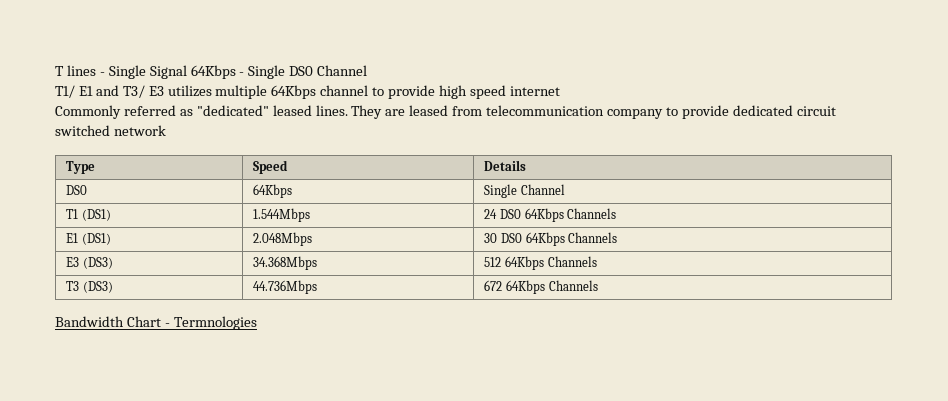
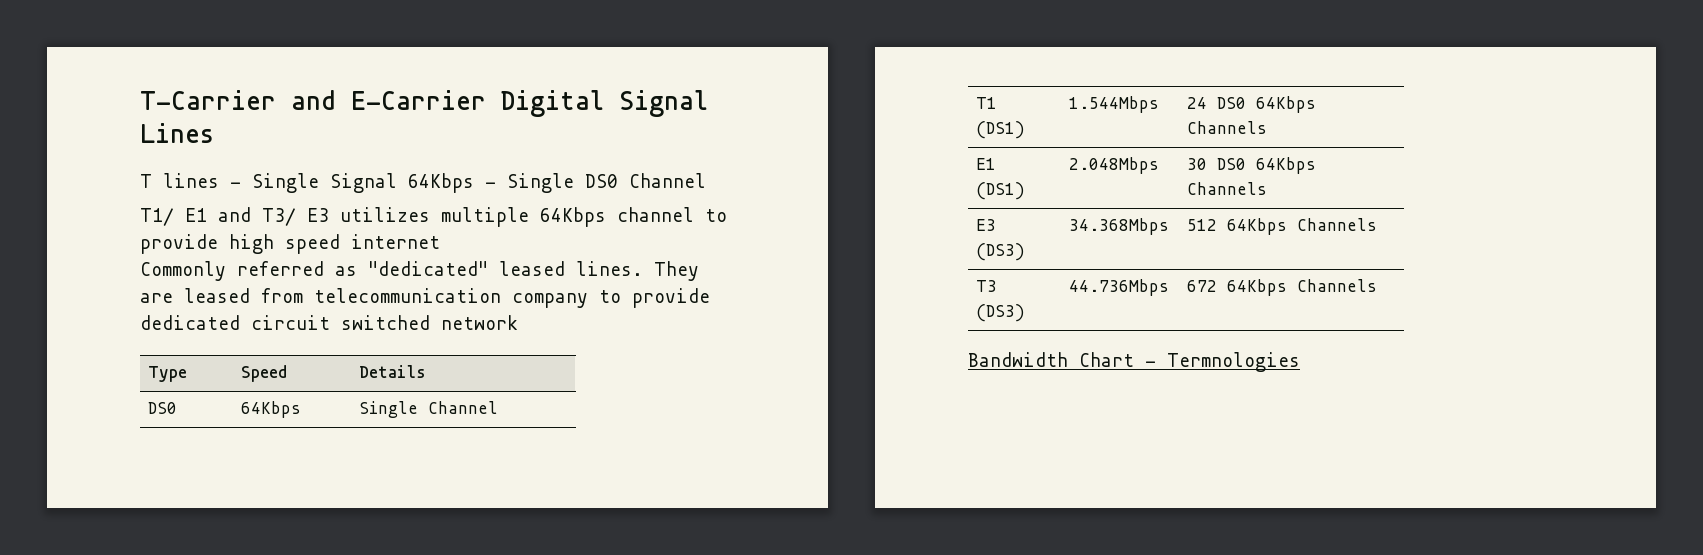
(55, 71) none -> [140,90,708,117] [140,123,214,143] T-Carrier and E-Carrier Digital Signal Lines //

